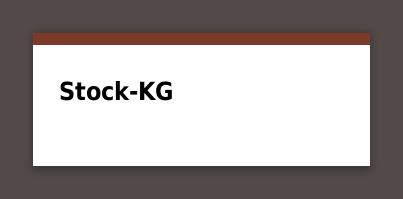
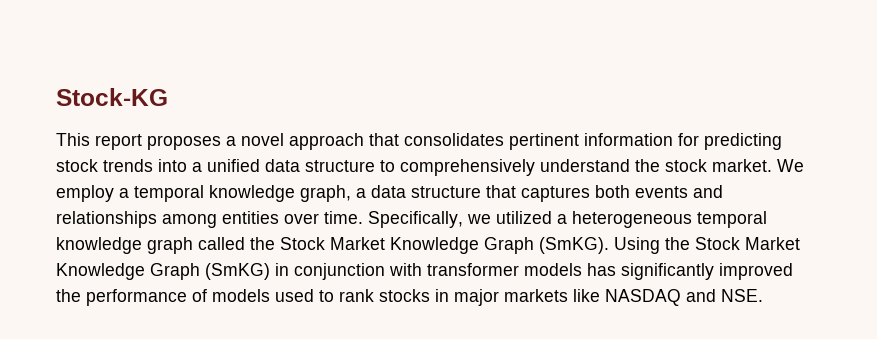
(173, 91) none -> [56,133,782,150] [56,159,804,176] [56,185,723,202] [56,211,767,228] [56,237,800,254] [56,263,793,280] [56,289,763,306] // This report proposes a novel approach that consolidates pertinent information for predicting stock trends into a unified data structure to comprehensively understand the stock market. We employ a temporal knowledge graph, a data structure that captures both events and relationships among entities over time. Specifically, we utilized a heterogeneous temporal knowledge graph called the Stock Market Knowledge Graph (SmKG). Using the Stock Market Knowledge Graph (SmKG) in conjunction with transformer models has significantly improved the performance of models used to rank stocks in major markets like NASDAQ and NSE.

